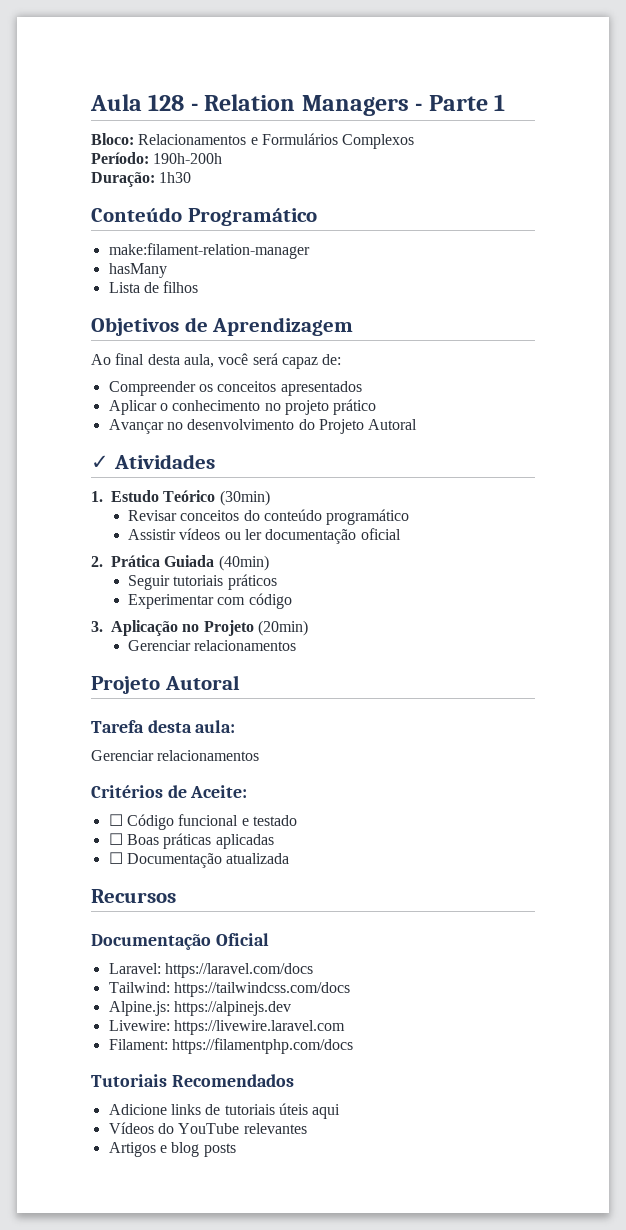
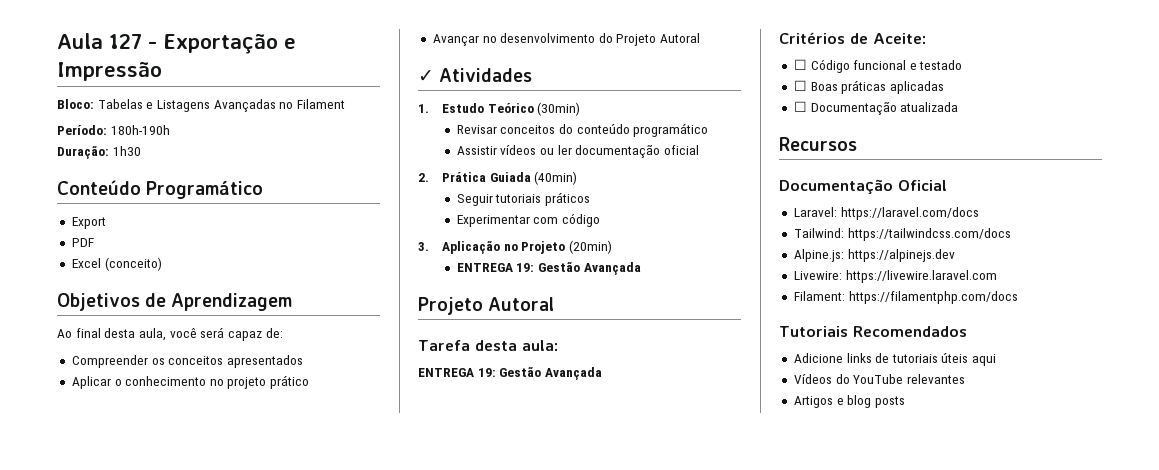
[148,94,506,116] [91,133,415,149] 128 - Relation Managers - Parte 1 // Bloco: Relacionamentos e Formulários Complexos -> [109,33,296,54] [57,61,162,81] [57,99,345,112] 127 - Exportação e Impressão // Bloco: Tabelas e Listagens Avançadas no Filament
[153,153,223,164] 190h-200h -> [110,125,170,135] 180h-190h
[108,243,310,259] [108,263,167,278] [108,281,199,293] make:filament-relation-manager // hasMany // Lista de filhos -> [71,217,106,229] [71,238,94,247] [71,257,162,271] Export // PDF // Excel (conceito)
[127,640,297,651] Gerenciar relacionamentos -> [456,261,641,275] ENTREGA 19: Gestão Avançada
[91,750,260,761] Gerenciar relacionamentos -> [418,366,602,380] ENTREGA 19: Gestão Avançada

